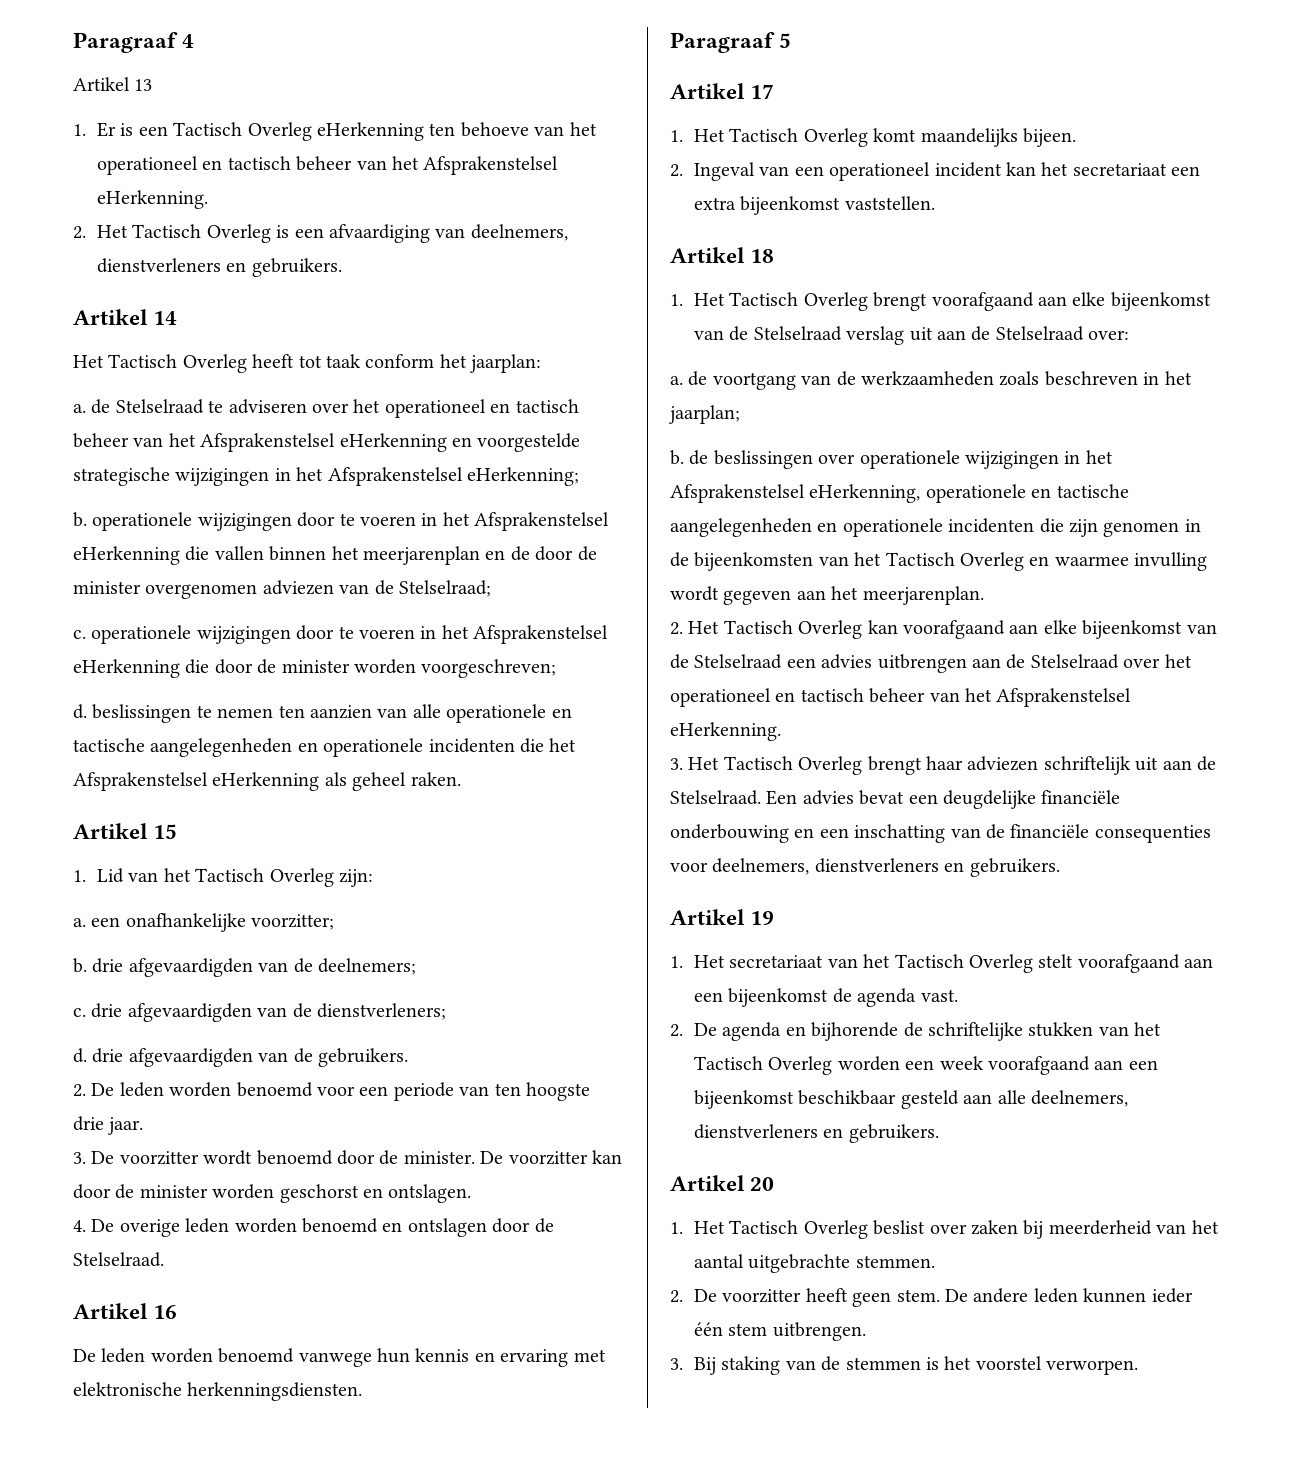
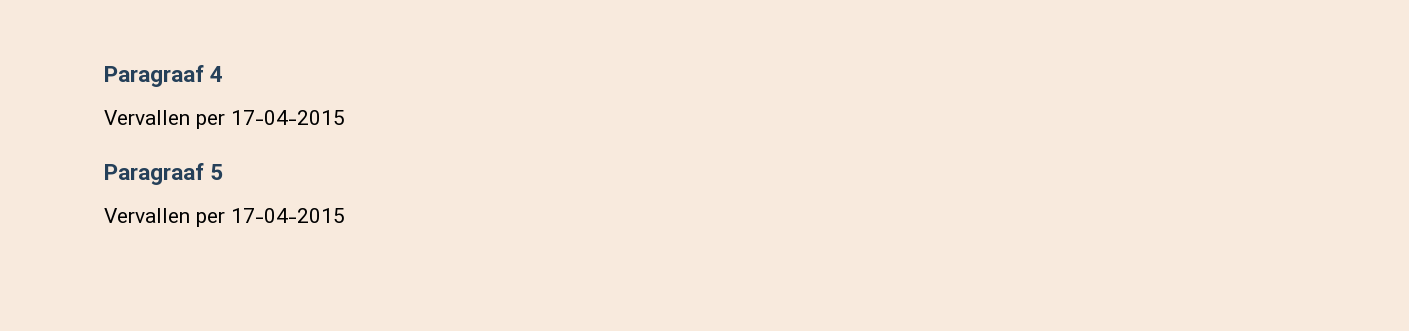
[73,77,153,91] [73,122,597,141] [96,156,559,175] [96,190,208,209] [73,224,568,243] [96,258,342,277] [73,309,178,325] [73,354,542,373] [73,399,579,418] [73,433,581,452] [73,467,579,486] [73,512,610,531] [73,546,597,565] [73,580,491,599] [73,625,609,644] [73,659,557,678] [73,704,572,723] [73,738,577,757] [73,772,461,791] [73,823,178,839] [73,868,373,887] [73,913,335,932] [73,958,416,977] [73,1003,446,1022] [73,1048,408,1067] [73,1082,590,1101] [73,1116,144,1135] [73,1150,622,1165] [73,1184,472,1203] [73,1218,554,1237] [73,1252,164,1267] [73,1303,178,1319] [73,1348,606,1367] [73,1382,363,1401] [670,32,792,53] [670,83,775,99] [670,128,1076,147] [670,162,1201,181] [693,196,935,215] [670,247,775,263] [670,292,1211,311] [693,326,1130,345] [670,371,1192,390] [669,405,740,424] [670,450,1113,469] [670,484,1129,503] [670,518,1201,537] [670,552,1208,571] [670,586,984,605] [670,620,1217,639] [670,654,1192,673] [670,688,1132,707] [670,722,781,741] [670,756,1216,775] [670,790,1121,809] [670,824,1211,843] [670,858,1060,877] [670,909,775,925] [670,954,1214,973] [693,988,958,1007] [670,1022,1162,1041] [693,1056,1158,1075] [693,1090,1128,1109] [693,1124,939,1143] [670,1175,775,1191] [670,1220,1219,1239] [693,1254,935,1273] [670,1288,1193,1307] [693,1322,866,1341] [670,1356,1139,1375] Artikel 13 // 1. Er is een Tactisch Overleg eHerkenning ten behoeve van het operationeel en tactisch beheer van het Afsprakenstelsel eHerkenning. // 2. Het Tactisch Overleg is een afvaardiging van deelnemers, dienstverleners en gebruikers. // Artikel 14 // Het Tactisch Overleg heeft tot taak conform het jaarplan: // a. de Stelselraad te adviseren over het operationeel en tactisch beheer van het Afsprakenstelsel eHerkenning en voorgestelde strategische wijzigingen in het Afsprakenstelsel eHerkenning; // b. operationele wijzigingen door te voeren in het Afsprakenstelsel eHerkenning die vallen binnen het meerjarenplan en de door de minister overgenomen adviezen van de Stelselraad; // c. operationele wijzigingen door te voeren in het Afsprakenstelsel eHerkenning die door de minister worden voorgeschreven; // d. beslissingen te nemen ten aanzien van alle operationele en tactische aangelegenheden en operationele incidenten die het Afsprakenstelsel eHerkenning als geheel raken. // Artikel 15 // 1. Lid van het Tactisch Overleg zijn: // a. een onafhankelijke voorzitter; // b. drie afgevaardigden van de deelnemers; // c. drie afgevaardigden van de dienstverleners; // d. drie afgevaardigden van de gebruikers. // 2. De leden worden benoemd voor een periode van ten hoogste drie jaar. // 3. De voorzitter wordt benoemd door de minister. De voorzitter kan door de minister worden geschorst en ontslagen. // 4. De overige leden worden benoemd en ontslagen door de Stelselraad. // Artikel 16 // De leden worden benoemd vanwege hun kennis en ervaring met elektronische herkenningsdiensten. // Paragraaf 5 // Artikel 17 // 1. Het Tactisch Overleg komt maandelijks bijeen. // 2. Ingeval van een operationeel incident kan het secretariaat een extra bijeenkomst vaststellen. // Artikel 18 // 1. Het Tactisch Overleg brengt voorafgaand aan elke bijeenkomst van de Stelselraad verslag uit aan de Stelselraad over: // a. de voortgang van de werkzaamheden zoals beschreven in het jaarplan; // b. de beslissingen over operationele wijzigingen in het Afsprakenstelsel eHerkenning, operationele en tactische aangelegenheden en operationele incidenten die zijn genomen in de bijeenkomsten van het Tactisch Overleg en waarmee invulling wordt gegeven aan het meerjarenplan. // 2. Het Tactisch Overleg kan voorafgaand aan elke bijeenkomst van de Stelselraad een advies uitbrengen aan de Stelselraad over het operationeel en tactisch beheer van het Afsprakenstelsel eHerkenning. // 3. Het Tactisch Overleg brengt haar adviezen schriftelijk uit aan de Stelselraad. Een advies bevat een deugdelijke financiële onderbouwing en een inschatting van de financiële consequenties voor deelnemers, dienstverleners en gebruikers. // Artikel 19 // 1. Het secretariaat van het Tactisch Overleg stelt voorafgaand aan een bijeenkomst de agenda vast. // 2. De agenda en bijhorende de schriftelijke stukken van het Tactisch Overleg worden een week voorafgaand aan een bijeenkomst beschikbaar gesteld aan alle deelnemers, dienstverleners en gebruikers. // Artikel 20 // 1. Het Tactisch Overleg beslist over zaken bij meerderheid van het aantal uitgebrachte stemmen. // 2. De voorzitter heeft geen stem. De andere leden kunnen ieder één stem uitbrengen. // 3. Bij staking van de stemmen is het voorstel verworpen. -> [104,110,345,129] [104,163,224,185] [104,208,345,227] Vervallen per 17-04-2015 // Paragraaf 5 // Vervallen per 17-04-2015

